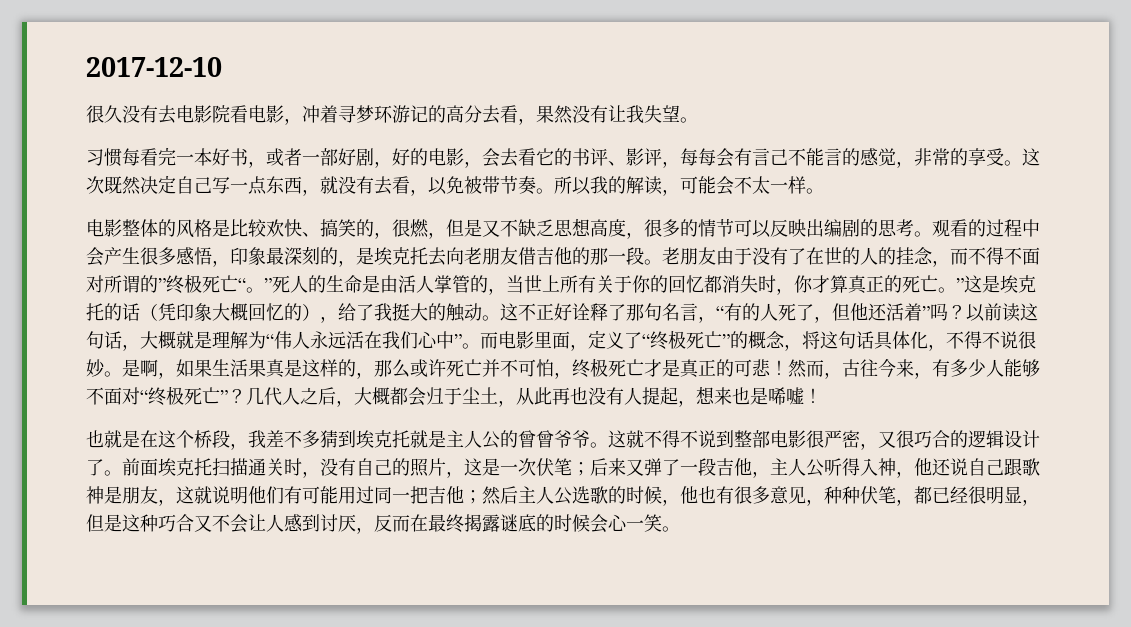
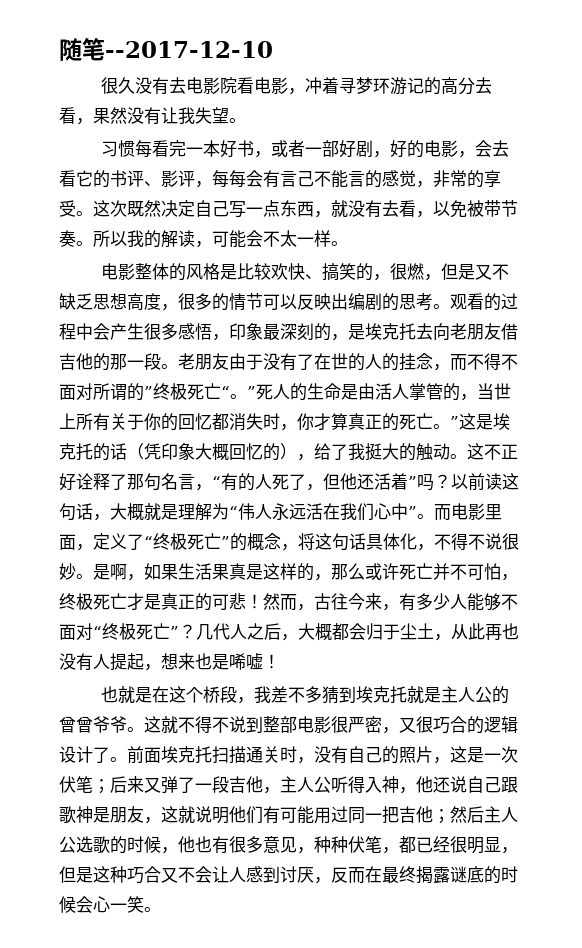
[86,57,222,77] 2017-12-10 -> [59,38,273,61] 随笔--2017-12-10

